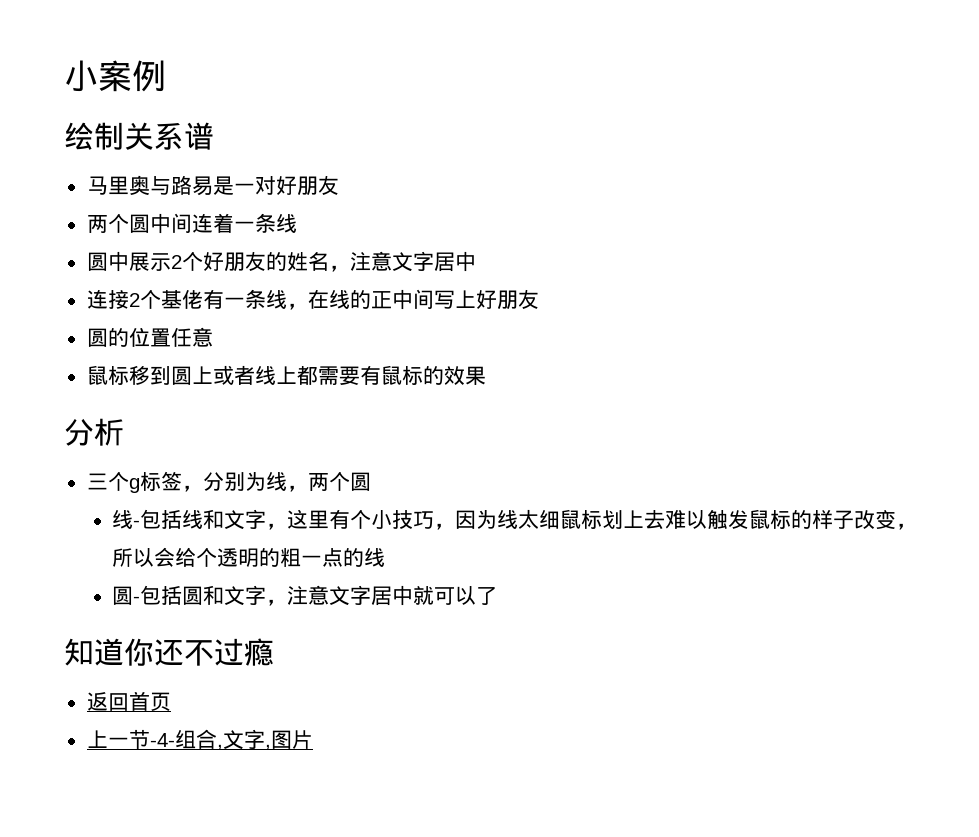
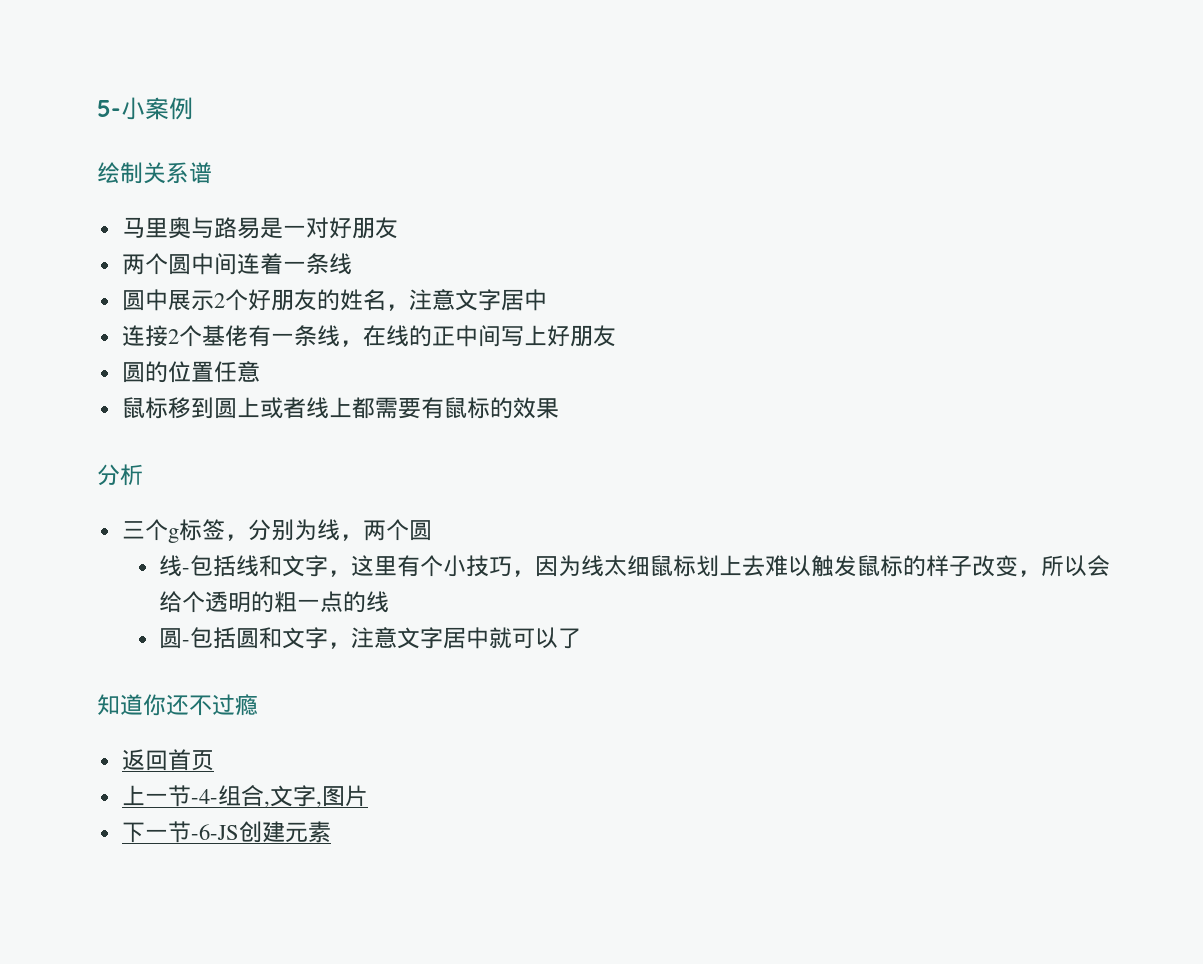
(64, 76) none -> [97,100,121,117] 5-
(313, 739) none -> [121,821,331,843] // 下一节-6-JS创建元素

